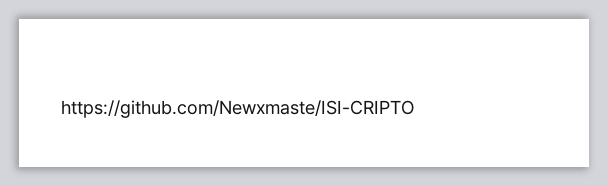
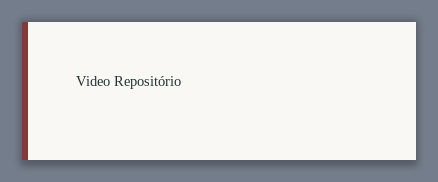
[61,100,414,118] https://github.com/Newxmaste/ISI-CRIPTO -> [76,76,181,89] Video Repositório

